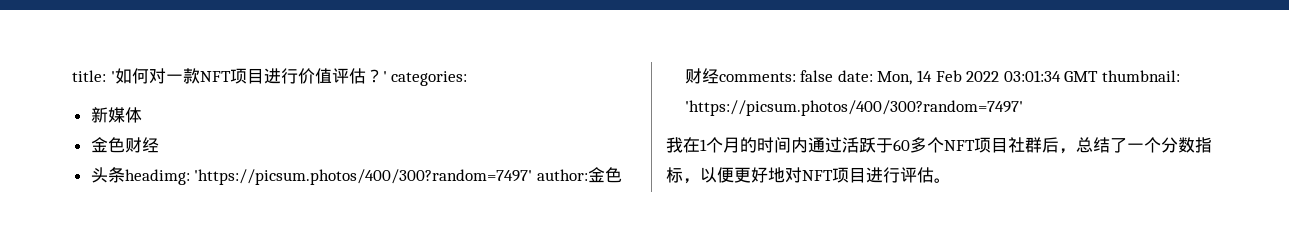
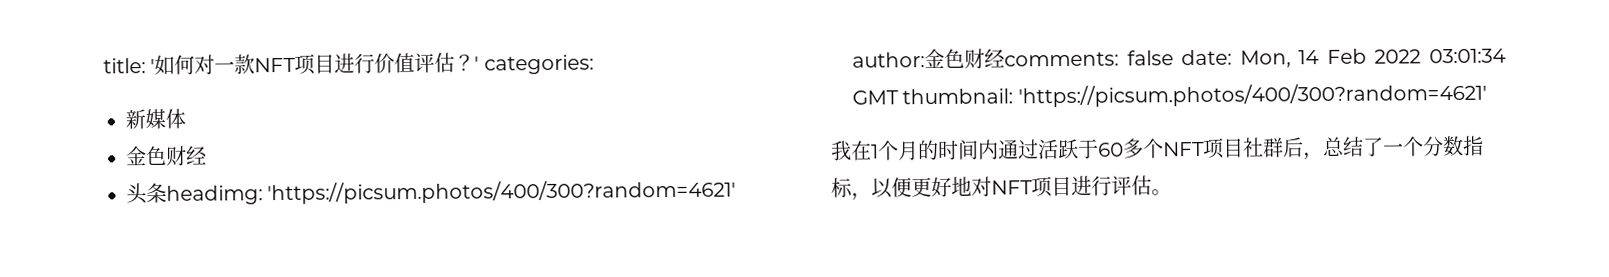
[194,169,533,185] 'https://picsum.photos/400/300?random=7497' -> [267,179,737,205] 'https://picsum.photos/400/300?random=4621'
[684,100,1023,116] 'https://picsum.photos/400/300?random=7497' -> [1017,82,1487,108] 'https://picsum.photos/400/300?random=4621'

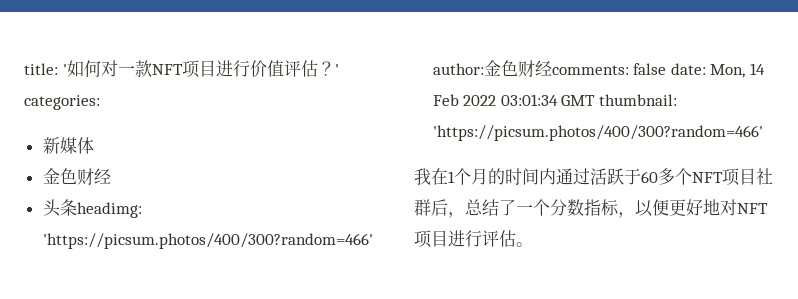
[267,179,737,205] 'https://picsum.photos/400/300?random=4621' -> [42,233,373,249] 'https://picsum.photos/400/300?random=466'
[1017,82,1487,108] 'https://picsum.photos/400/300?random=4621' -> [432,125,763,141] 'https://picsum.photos/400/300?random=466'

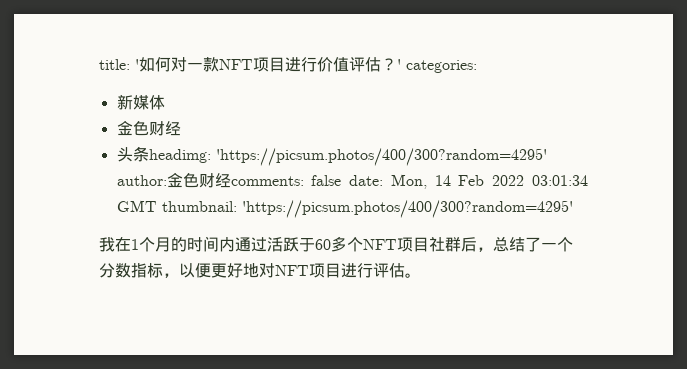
[42,233,373,249] 'https://picsum.photos/400/300?random=466' -> [215,148,547,166] 'https://picsum.photos/400/300?random=4295'
[432,125,763,141] 'https://picsum.photos/400/300?random=466' -> [241,200,573,218] 'https://picsum.photos/400/300?random=4295'

